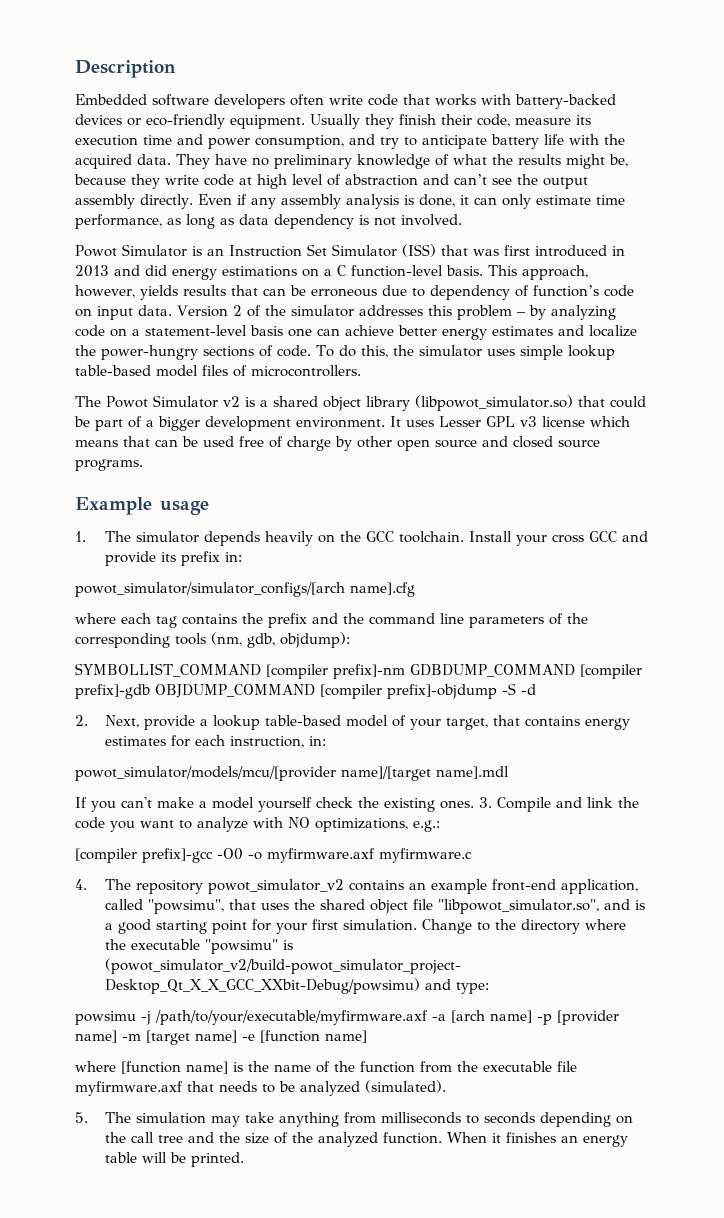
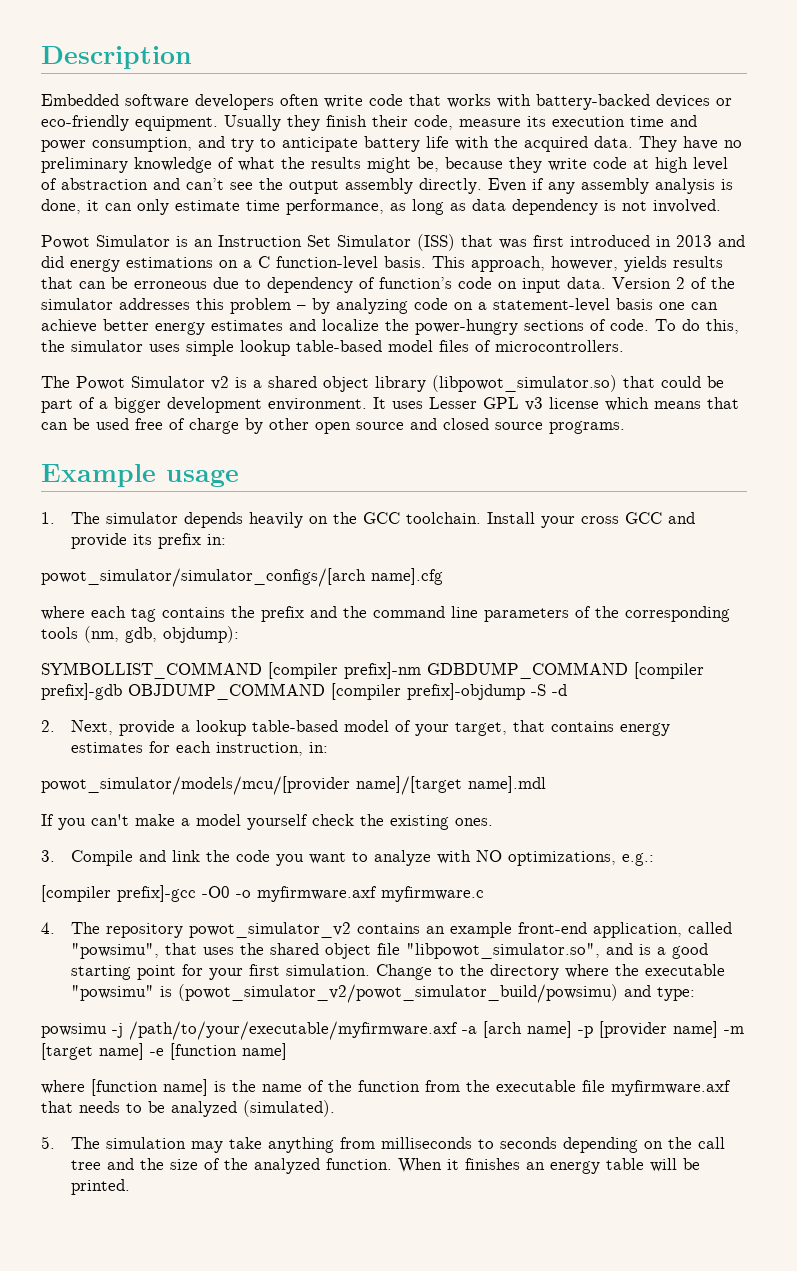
(474, 804) none -> (493, 822) //
[104,958,461,974] [104,978,420,994] (powot_simulator_v2/build-powot_simulator_project- Desktop_Qt_X_X_GCC_XXbit-Debug/powsimu) -> [177,984,618,1003] (powot_simulator_v2/powot_simulator_build/powsimu)

